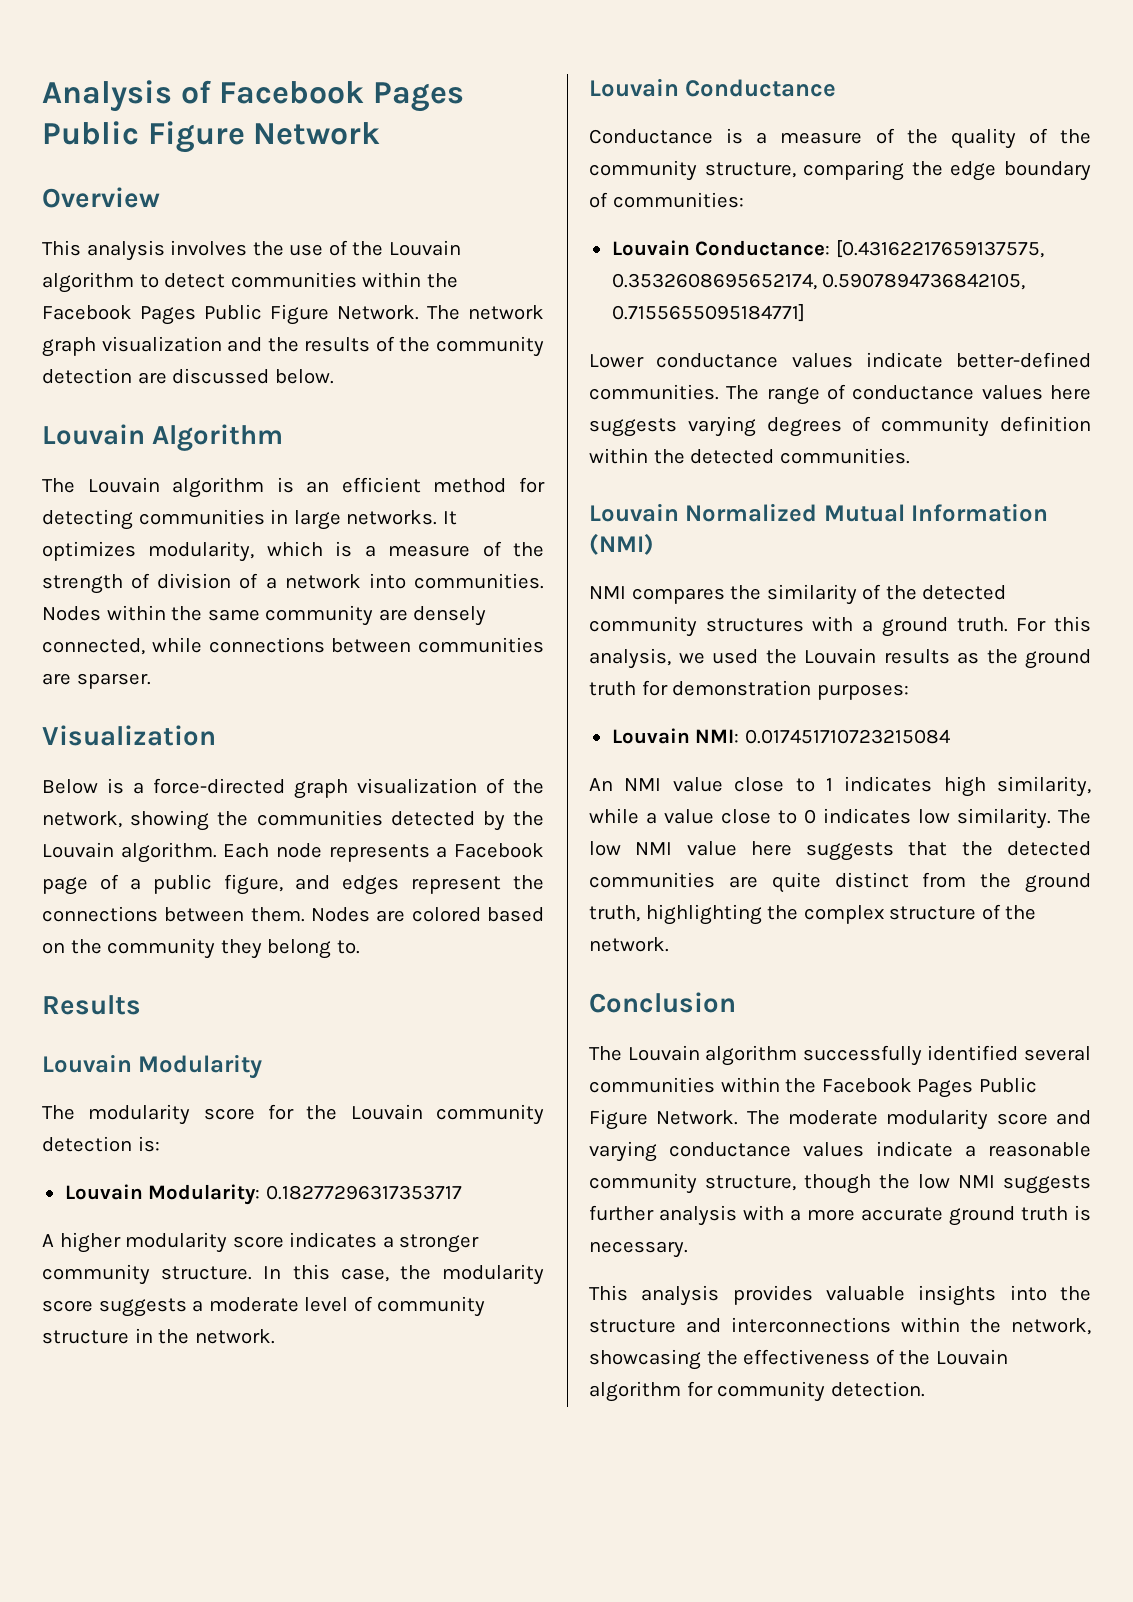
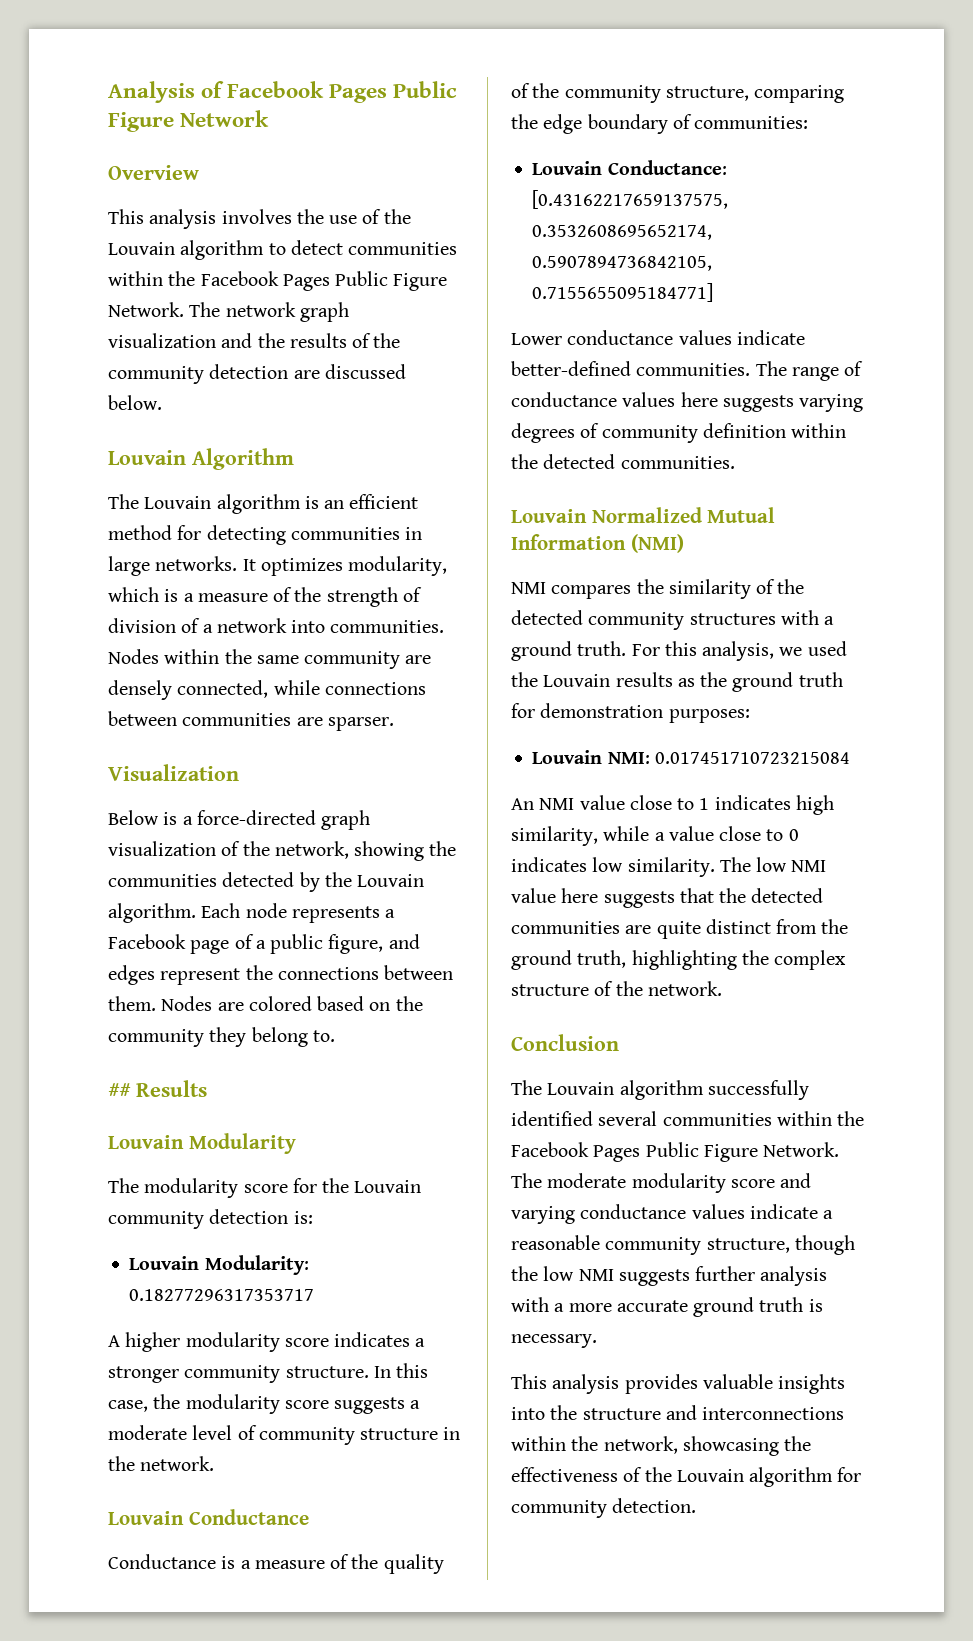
(360, 947) none -> [108,1083,131,1097] ##

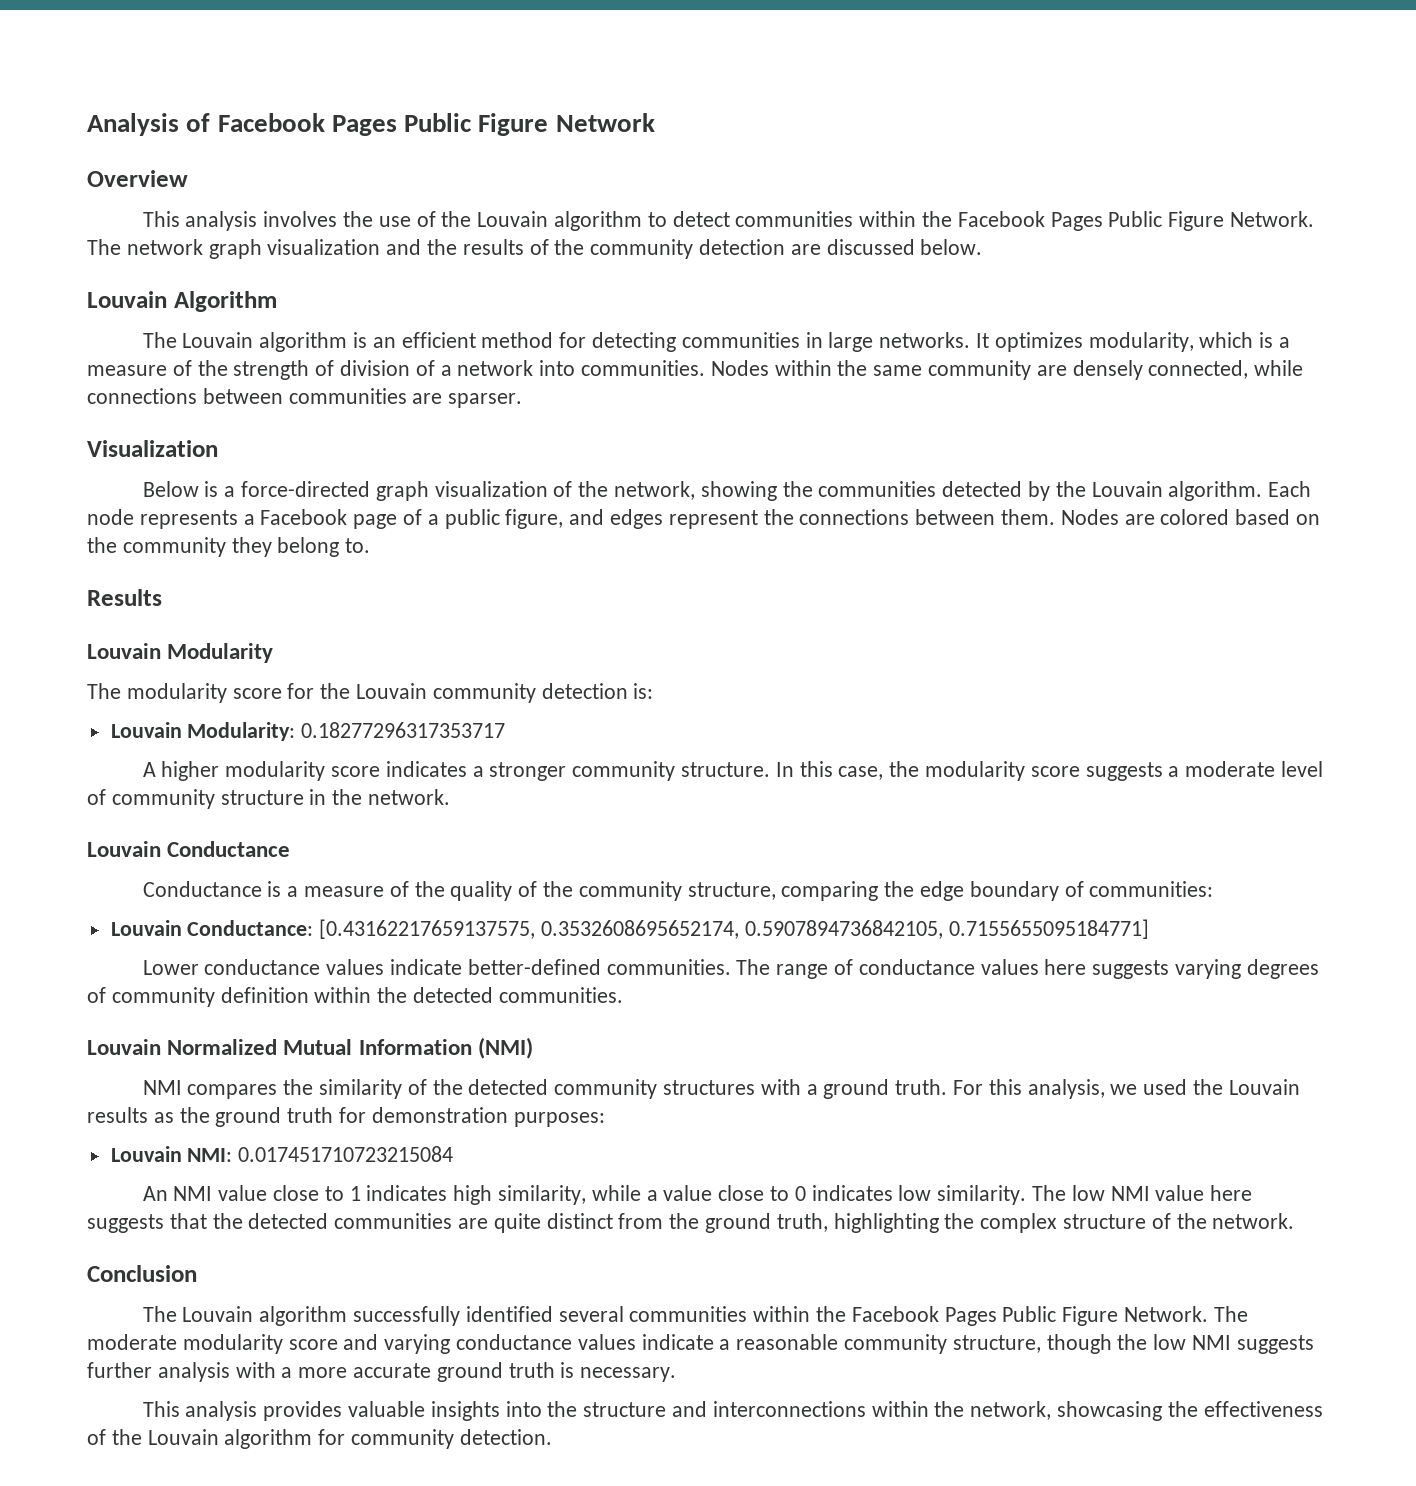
[108,1083,131,1097] ## -> (371, 545) none

